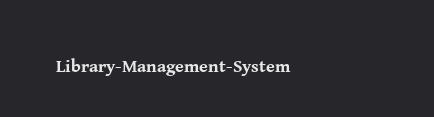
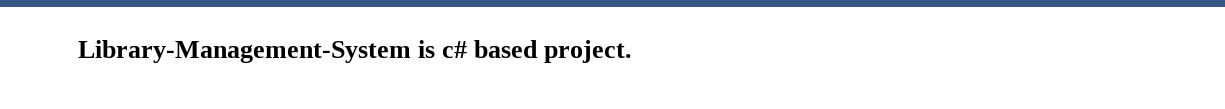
(291, 67) none -> [418,40,633,63] is c# based project.

